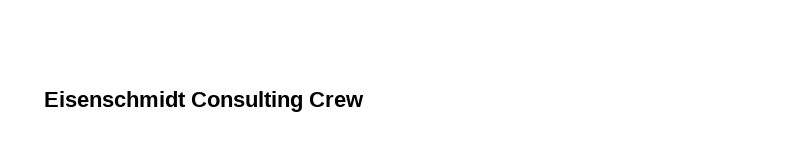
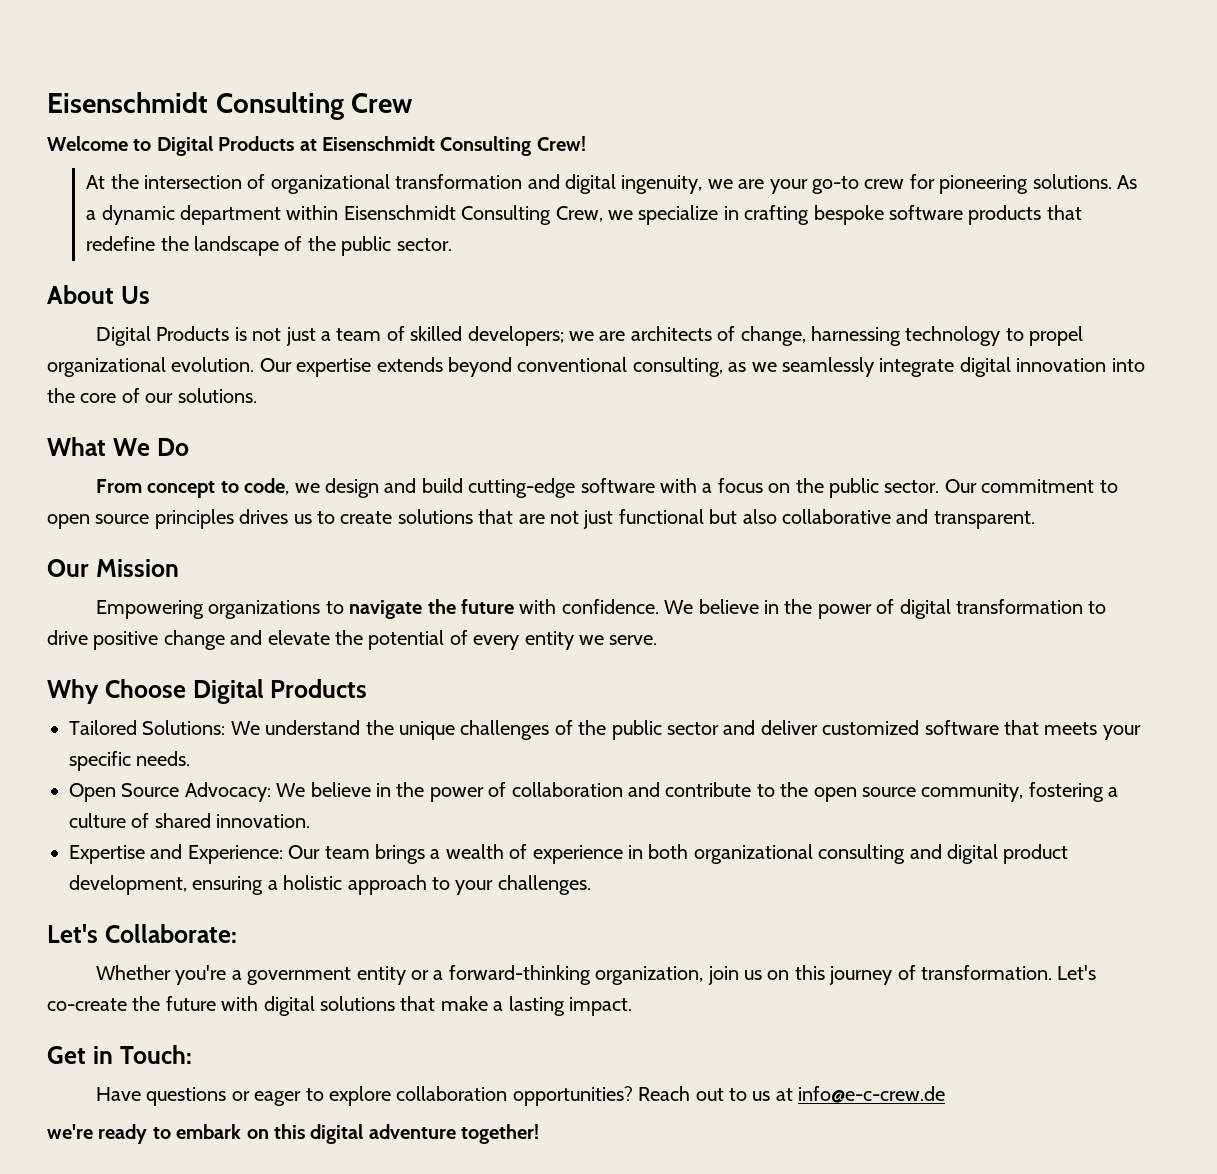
(364, 99) none -> [47,136,586,156] [86,174,1137,194] [86,205,1082,225] [86,236,452,256] [47,285,150,304] [96,326,1084,346] [47,357,1145,377] [47,388,257,403] [47,437,189,456] [96,478,1118,498] [47,509,1035,529] [47,559,179,577] [96,599,1107,619] [47,630,658,650] [47,679,368,704] [69,720,1141,740] [69,751,191,771] [69,782,1119,802] [69,813,311,828] [69,844,1069,864] [69,875,591,895] [47,924,237,943] [96,965,1097,985] [47,996,632,1016] [47,1045,193,1064] [96,1086,946,1106] [47,1124,540,1144] // Welcome to Digital Products at Eisenschmidt Consulting Crew! // At the intersection of organizational transformation and digital ingenuity, we are your go-to crew for pioneering solutions. As a dynamic department within Eisenschmidt Consulting Crew, we specialize in crafting bespoke software products that redefine the landscape of the public sector. // About Us // Digital Products is not just a team of skilled developers; we are architects of change, harnessing technology to propel organizational evolution. Our expertise extends beyond conventional consulting, as we seamlessly integrate digital innovation into the core of our solutions. // What We Do // From concept to code, we design and build cutting-edge software with a focus on the public sector. Our commitment to open source principles drives us to create solutions that are not just functional but also collaborative and transparent. // Our Mission // Empowering organizations to navigate the future with confidence. We believe in the power of digital transformation to drive positive change and elevate the potential of every entity we serve. // Why Choose Digital Products // Tailored Solutions: We understand the unique challenges of the public sector and deliver customized software that meets your specific needs. // Open Source Advocacy: We believe in the power of collaboration and contribute to the open source community, fostering a culture of shared innovation. // Expertise and Experience: Our team brings a wealth of experience in both organizational consulting and digital product development, ensuring a holistic approach to your challenges. // Let's Collaborate: // Whether you're a government entity or a forward-thinking organization, join us on this journey of transformation. Let's co-create the future with digital solutions that make a lasting impact. // Get in Touch: // Have questions or eager to explore collaboration opportunities? Reach out to us at info@e-c-crew.de // we're ready to embark on this digital adventure together!

